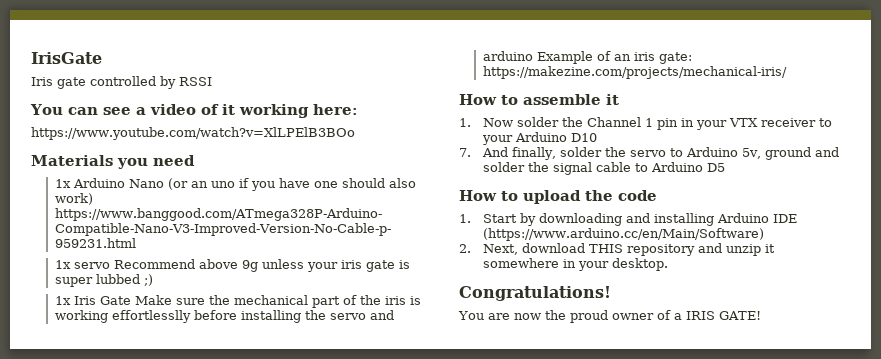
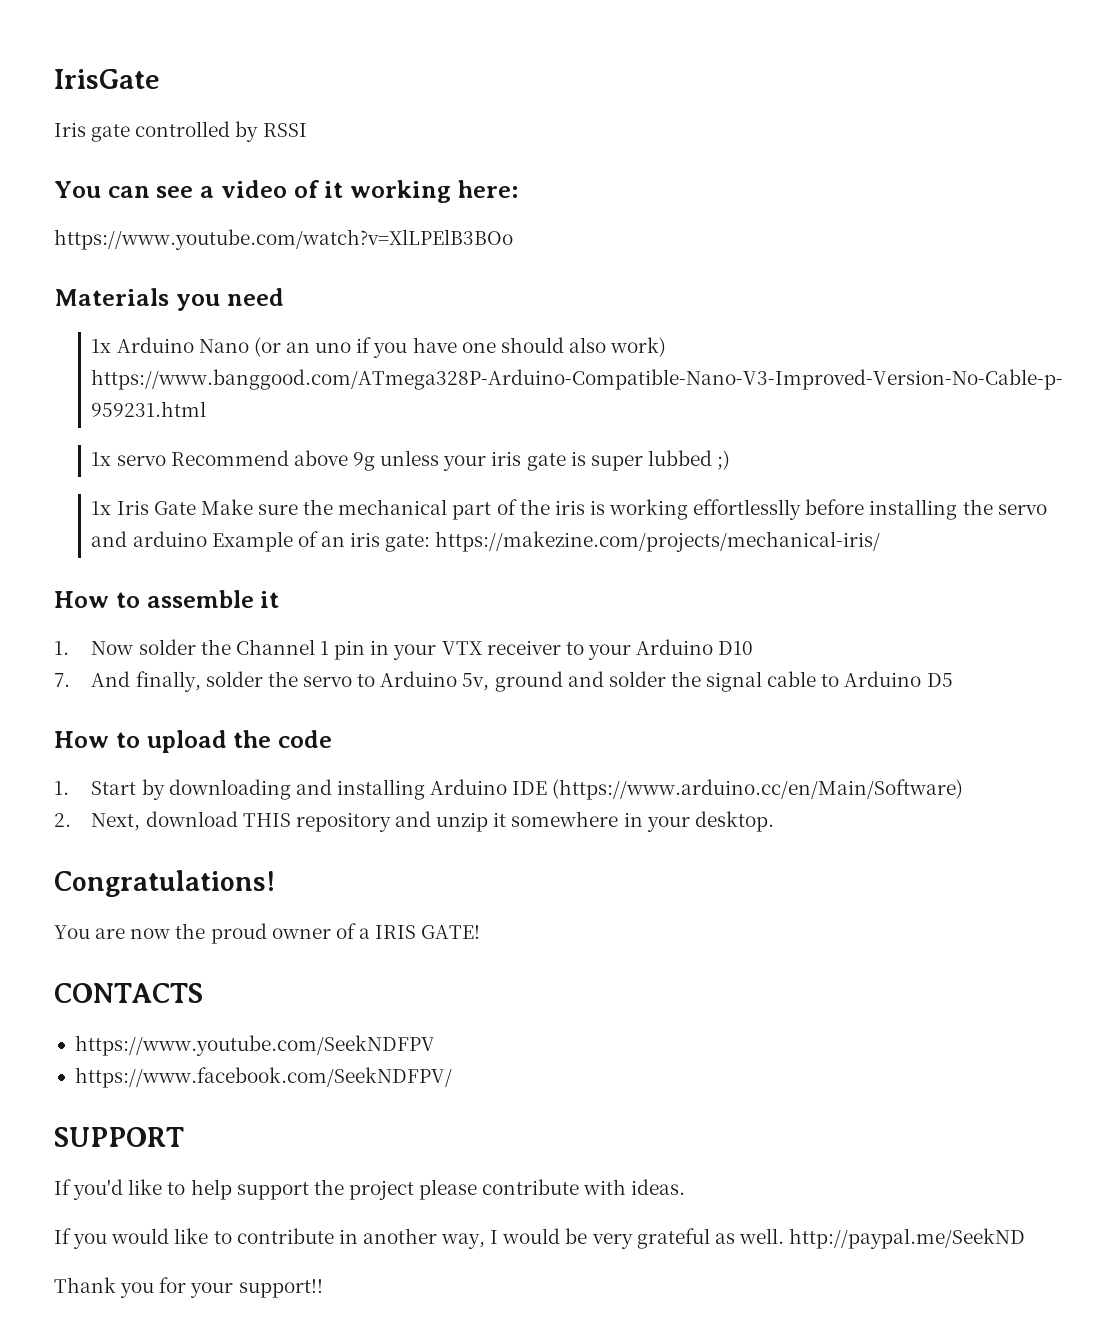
(761, 315) none -> [54,983,203,1003] [74,1035,435,1056] [74,1067,452,1088] [54,1127,184,1147] [54,1179,686,1200] [54,1228,1026,1249] [54,1277,323,1298] // CONTACTS // https://www.youtube.com/SeekNDFPV // https://www.facebook.com/SeekNDFPV/ // SUPPORT // If you'd like to help support the project please contribute with ideas. // If you would like to contribute in another way, I would be very grateful as well. http://paypal.me/SeekND // Thank you for your support!!

